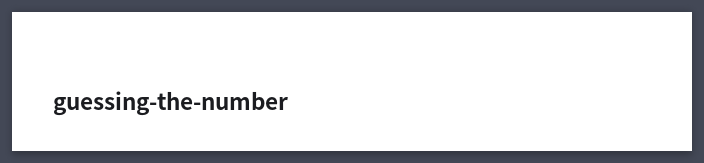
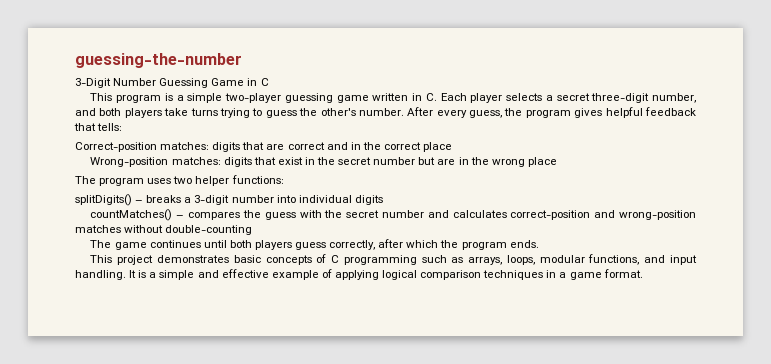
(288, 103) none -> [75,78,269,88] [90,93,696,103] [75,107,696,118] [74,123,123,131] [75,142,453,152] [90,157,557,167] [75,175,284,186] [75,194,383,206] [90,209,696,221] [75,225,253,235] [90,239,539,250] [90,254,697,265] [75,269,643,280] // 3-Digit Number Guessing Game in C // This program is a simple two-player guessing game written in C. Each player selects a secret three-digit number, and both players take turns trying to guess the other's number. After every guess, the program gives helpful feedback that tells: // Correct-position matches: digits that are correct and in the correct place // Wrong-position matches: digits that exist in the secret number but are in the wrong place // The program uses two helper functions: // splitDigits() – breaks a 3-digit number into individual digits // countMatches() – compares the guess with the secret number and calculates correct-position and wrong-position matches without double-counting // The game continues until both players guess correctly, after which the program ends. // This project demonstrates basic concepts of C programming such as arrays, loops, modular functions, and input handling. It is a simple and effective example of applying logical comparison techniques in a game format.

